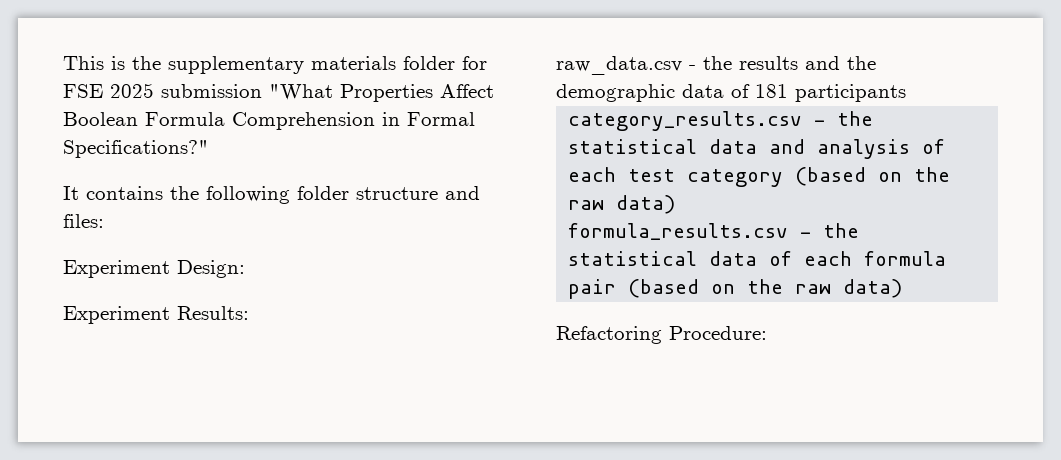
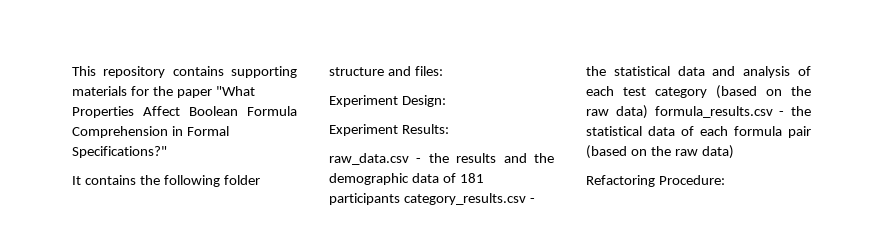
[111,56,487,74] [63,83,262,98] is the supplementary materials folder for FSE 2025 submission -> [103,66,297,78] [72,86,212,98] repository contains supporting materials for the paper
(906, 93) // -> (400, 199) none
(676, 204) // -> (648, 112) none

